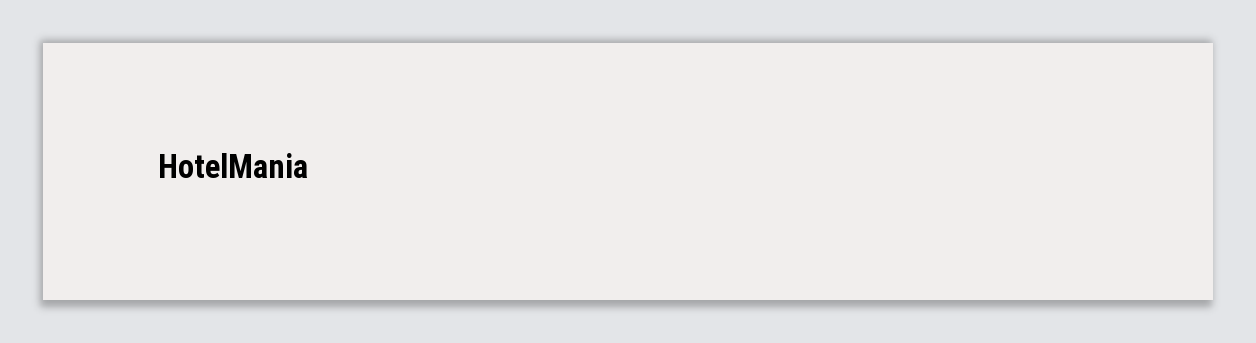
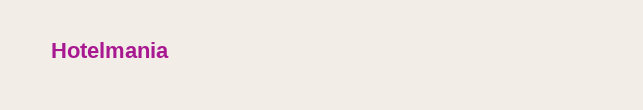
[158,153,308,178] HotelMania -> [51,42,169,58] Hotelmania

